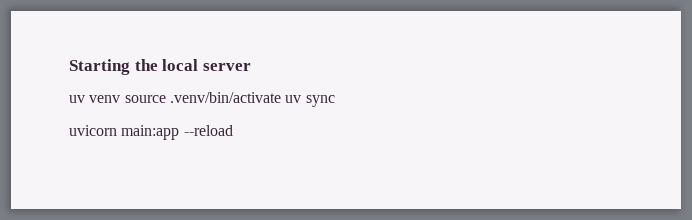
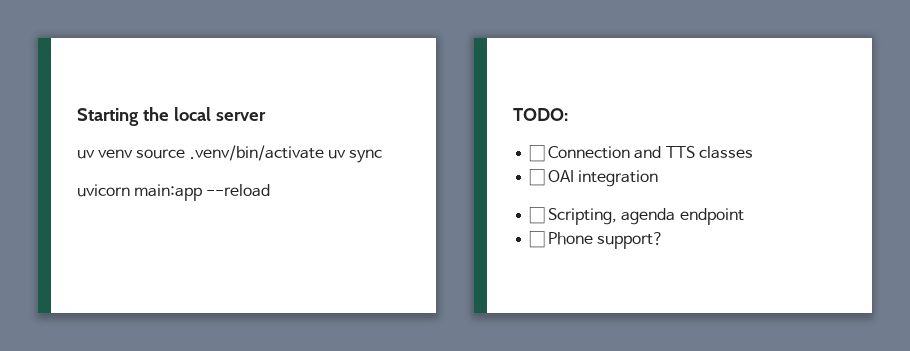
(233, 130) none -> [513,108,568,121] [529,145,753,162] [529,169,659,187] [529,207,744,225] [529,231,665,249] // TODO: // ☐ Connection and TTS classes // ☐ OAI integration // ☐ Scripting, agenda endpoint // ☐ Phone support?

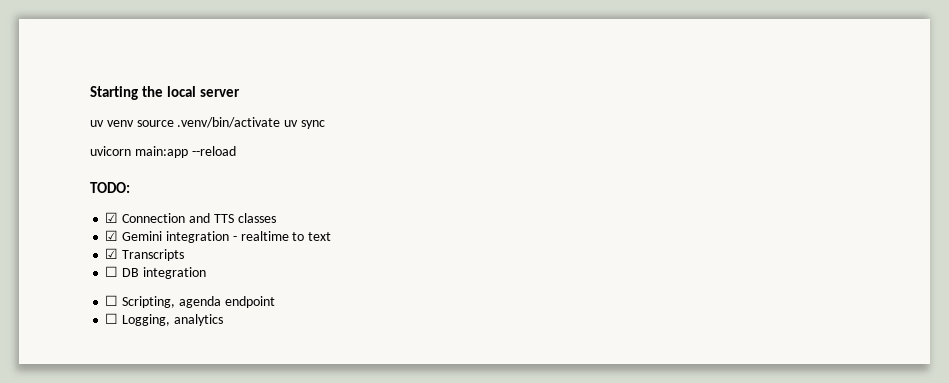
[529,145,546,162] ☐ -> [105,212,119,223] ☑
[529,169,575,186] // ☐ OAI -> [105,230,332,243] [105,248,185,261] [105,266,140,277] // ☑ Gemini integration - realtime to text // ☑ Transcripts // ☐ DB
[548,232,665,249] Phone support? -> [122,314,223,326] Logging, analytics

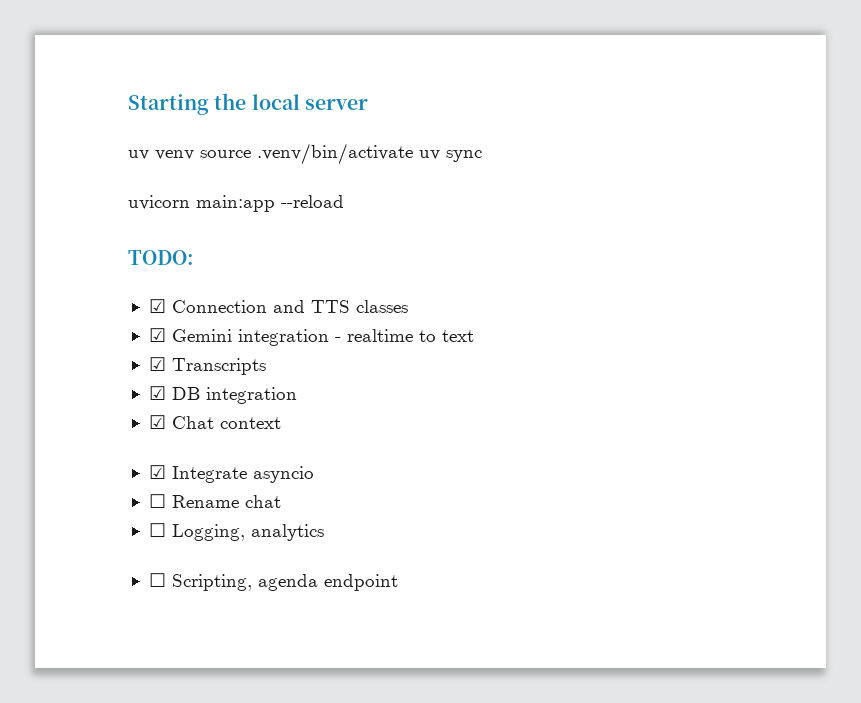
[105,266,119,277] ☐ -> [148,386,166,400] ☑
(206, 273) none -> [148,415,281,429] [148,465,314,483] [148,494,281,508] [148,523,324,541] // ☑ Chat context // ☑ Integrate asyncio // ☐ Rename chat // ☐ Logging, analytics
[105,313,223,326] // ☐ Logging, analytics -> (398, 582) none

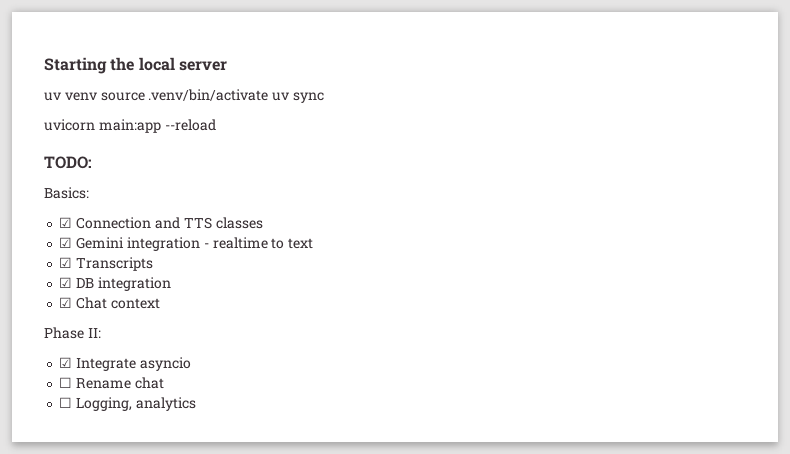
(194, 257) none -> [44,187,89,199] // Basics:
(281, 423) none -> [44,327,101,339] // Phase II:
[148,573,398,591] // ☐ Scripting, agenda endpoint -> (196, 404) none

